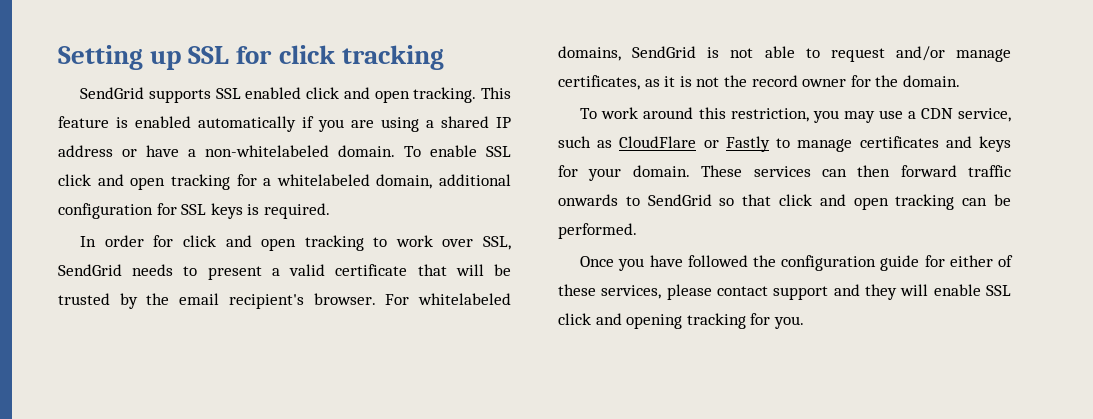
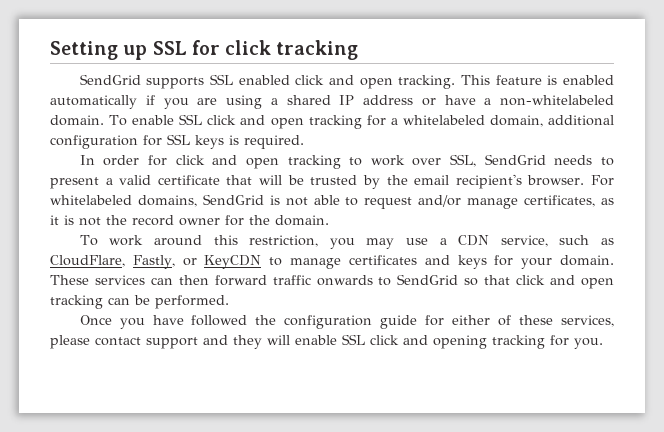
[619,136,770,152] CloudFlare or Fastly -> [50,255,262,269] CloudFlare, Fastly, or KeyCDN

